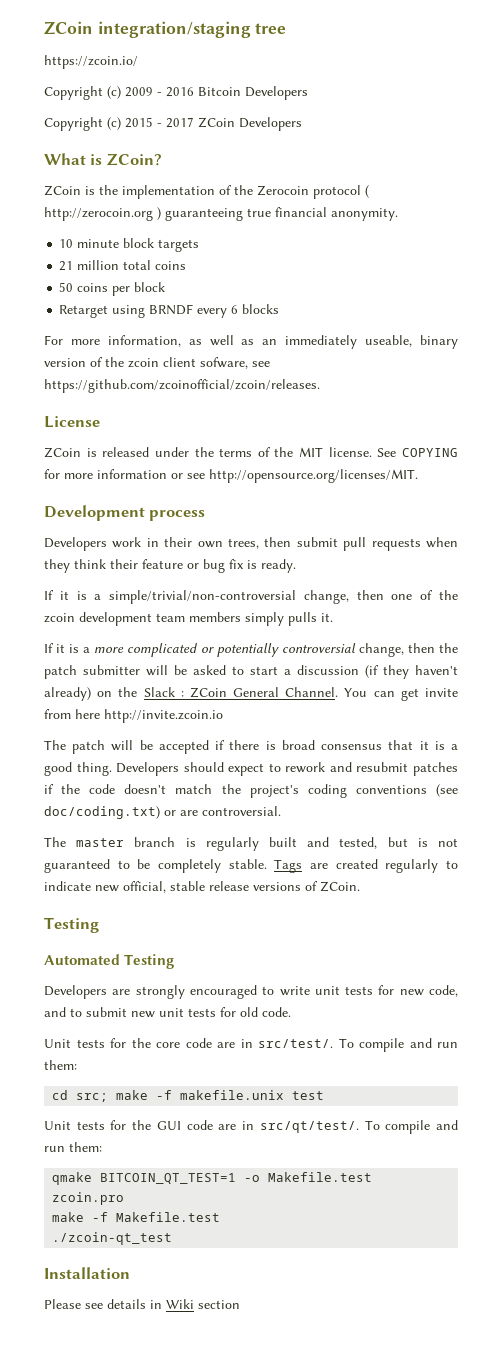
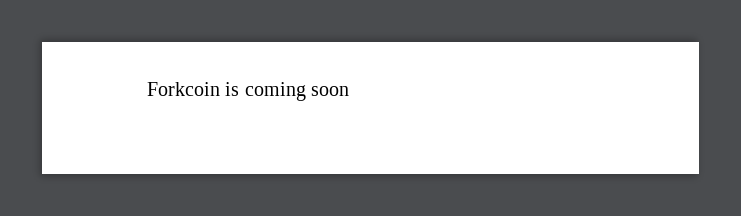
[44,21,287,38] [44,55,138,69] [44,86,308,100] [44,117,302,131] [44,153,162,166] [44,185,369,199] [44,207,398,221] [59,238,200,252] [59,260,187,271] [59,282,166,296] [59,304,280,318] [44,335,458,349] [44,357,270,369] [44,379,320,393] [44,416,100,428] [44,447,458,458] [44,469,418,483] [44,505,206,521] [44,537,458,551] [44,559,296,573] [44,590,458,604] [44,612,333,626] [44,643,458,657] [44,665,458,679] [44,687,459,701] [44,709,223,723] [44,740,458,754] [44,762,458,776] [44,784,458,798] [44,806,281,819] [44,837,458,851] [44,859,459,873] [44,881,360,893] [44,917,99,933] [44,954,175,969] [44,985,459,999] [44,1007,291,1018] [44,1038,458,1052] [44,1060,77,1070] [52,1090,325,1102] [44,1120,459,1134] [44,1142,102,1152] [52,1172,373,1185] [52,1192,125,1205] [52,1212,221,1222] [52,1232,173,1245] [44,1267,130,1279] [44,1299,240,1309] ZCoin integration/staging tree // https://zcoin.io/ // Copyright (c) 2009 - 2016 Bitcoin Developers // Copyright (c) 2015 - 2017 ZCoin Developers // What is ZCoin? // ZCoin is the implementation of the Zerocoin protocol ( http://zerocoin.org ) guaranteeing true financial anonymity. // 10 minute block targets // 21 million total coins // 50 coins per block // Retarget using BRNDF every 6 blocks // For more information, as well as an immediately useable, binary version of the zcoin client sofware, see https://github.com/zcoinofficial/zcoin/releases. // License // ZCoin is released under the terms of the MIT license. See COPYING for more information or see http://opensource.org/licenses/MIT. // Development process // Developers work in their own trees, then submit pull requests when they think their feature or bug fix is ready. // If it is a simple/trivial/non-controversial change, then one of the zcoin development team members simply pulls it. // If it is a more complicated or potentially controversial change, then the patch submitter will be asked to start a discussion (if they haven't already) on the Slack : ZCoin General Channel. You can get invite from here http://invite.zcoin.io // The patch will be accepted if there is broad consensus that it is a good thing. Developers should expect to rework and resubmit patches if the code doesn't match the project's coding conventions (see doc/coding.txt) or are controversial. // The master branch is regularly built and tested, but is not guaranteed to be completely stable. Tags are created regularly to indicate new official, stable release versions of ZCoin. // Testing // Automated Testing // Developers are strongly encouraged to write unit tests for new code, and to submit new unit tests for old code. // Unit tests for the core code are in src/test/. To compile and run them: // cd src; make -f makefile.unix test // Unit tests for the GUI code are in src/qt/test/. To compile and run them: // qmake BITCOIN_QT_TEST=1 -o Makefile.test zcoin.pro // make -f Makefile.test // ./zcoin-qt_test // Installation // Please see details in Wiki section -> [147,82,350,101] Forkcoin is coming soon

